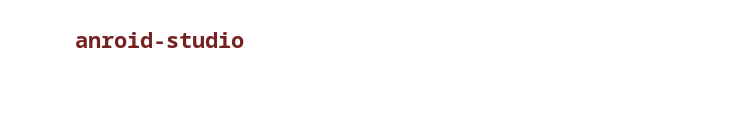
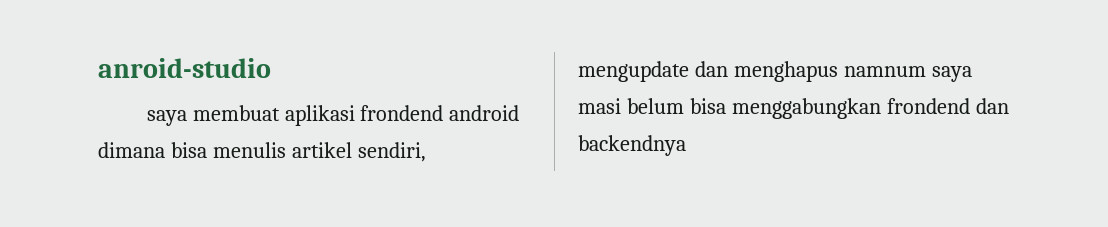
(244, 40) none -> [146,105,520,126] [98,142,426,162] [578,61,972,82] [578,98,1009,119] [578,135,686,156] // saya membuat aplikasi frondend android dimana bisa menulis artikel sendiri, mengupdate dan menghapus namnum saya masi belum bisa menggabungkan frondend dan backendnya

